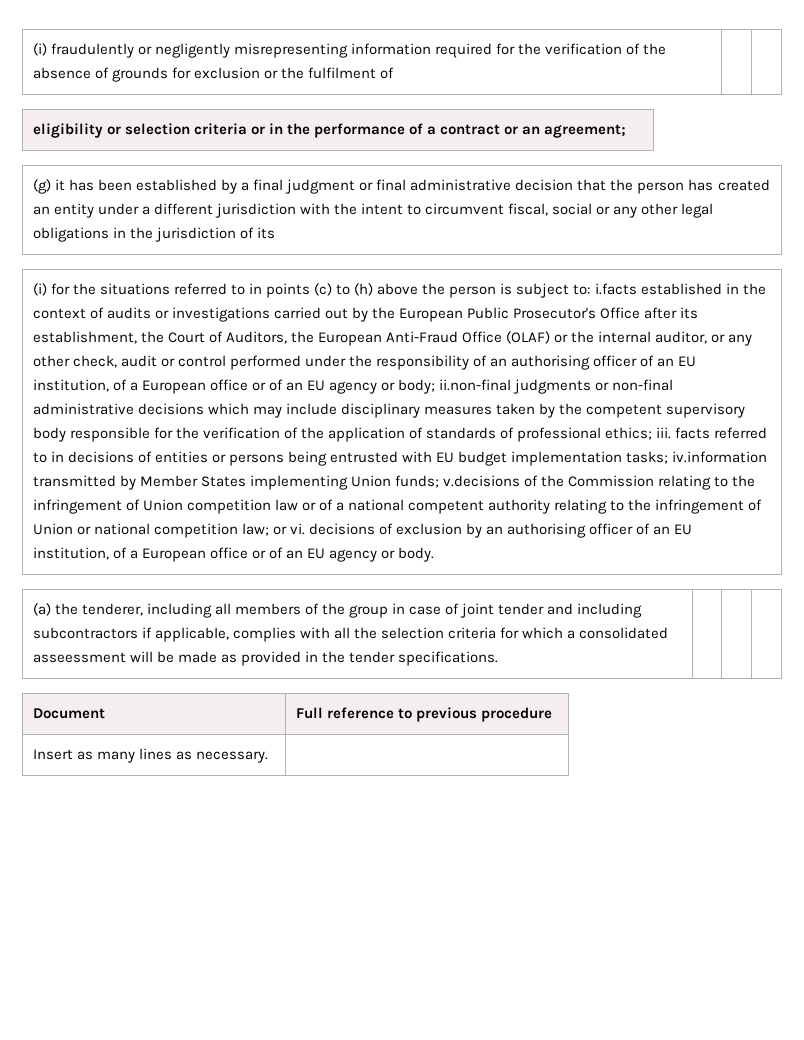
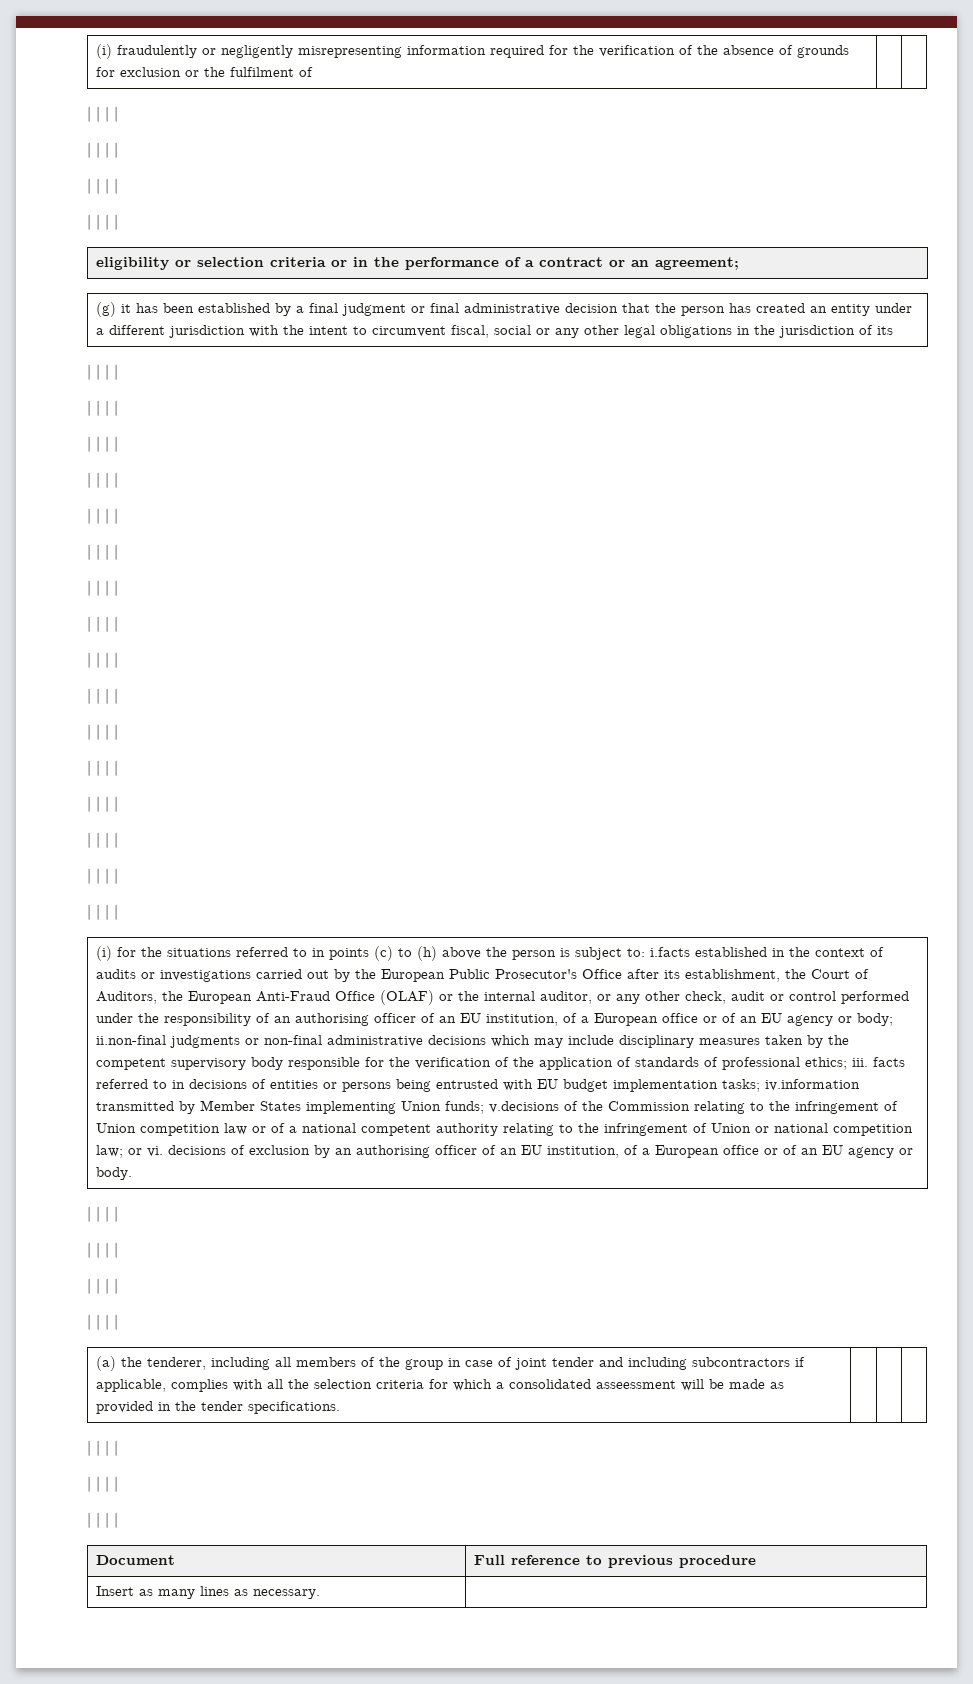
(395, 73) none -> [87,106,118,122] [87,142,118,158] [87,178,118,194] [87,214,118,230] // | | | | // | | | | // | | | | // | | | |
(275, 233) none -> [87,364,118,380] [87,400,118,416] [87,436,118,452] [87,472,118,488] [87,508,118,524] [87,544,118,560] [87,580,118,596] [87,616,118,632] [87,652,118,668] [87,688,118,704] [87,724,118,740] [87,760,118,776] [87,796,118,812] [87,832,118,848] [87,868,118,884] [87,904,118,920] // | | | | // | | | | // | | | | // | | | | // | | | | // | | | | // | | | | // | | | | // | | | | // | | | | // | | | | // | | | | // | | | | // | | | | // | | | | // | | | |
(435, 554) none -> [87,1206,118,1222] [87,1242,118,1258] [87,1278,118,1294] [87,1314,118,1330] // | | | | // | | | | // | | | | // | | | |
(499, 658) none -> [87,1440,118,1456] [87,1476,118,1492] [87,1512,118,1528] // | | | | // | | | | // | | | |

